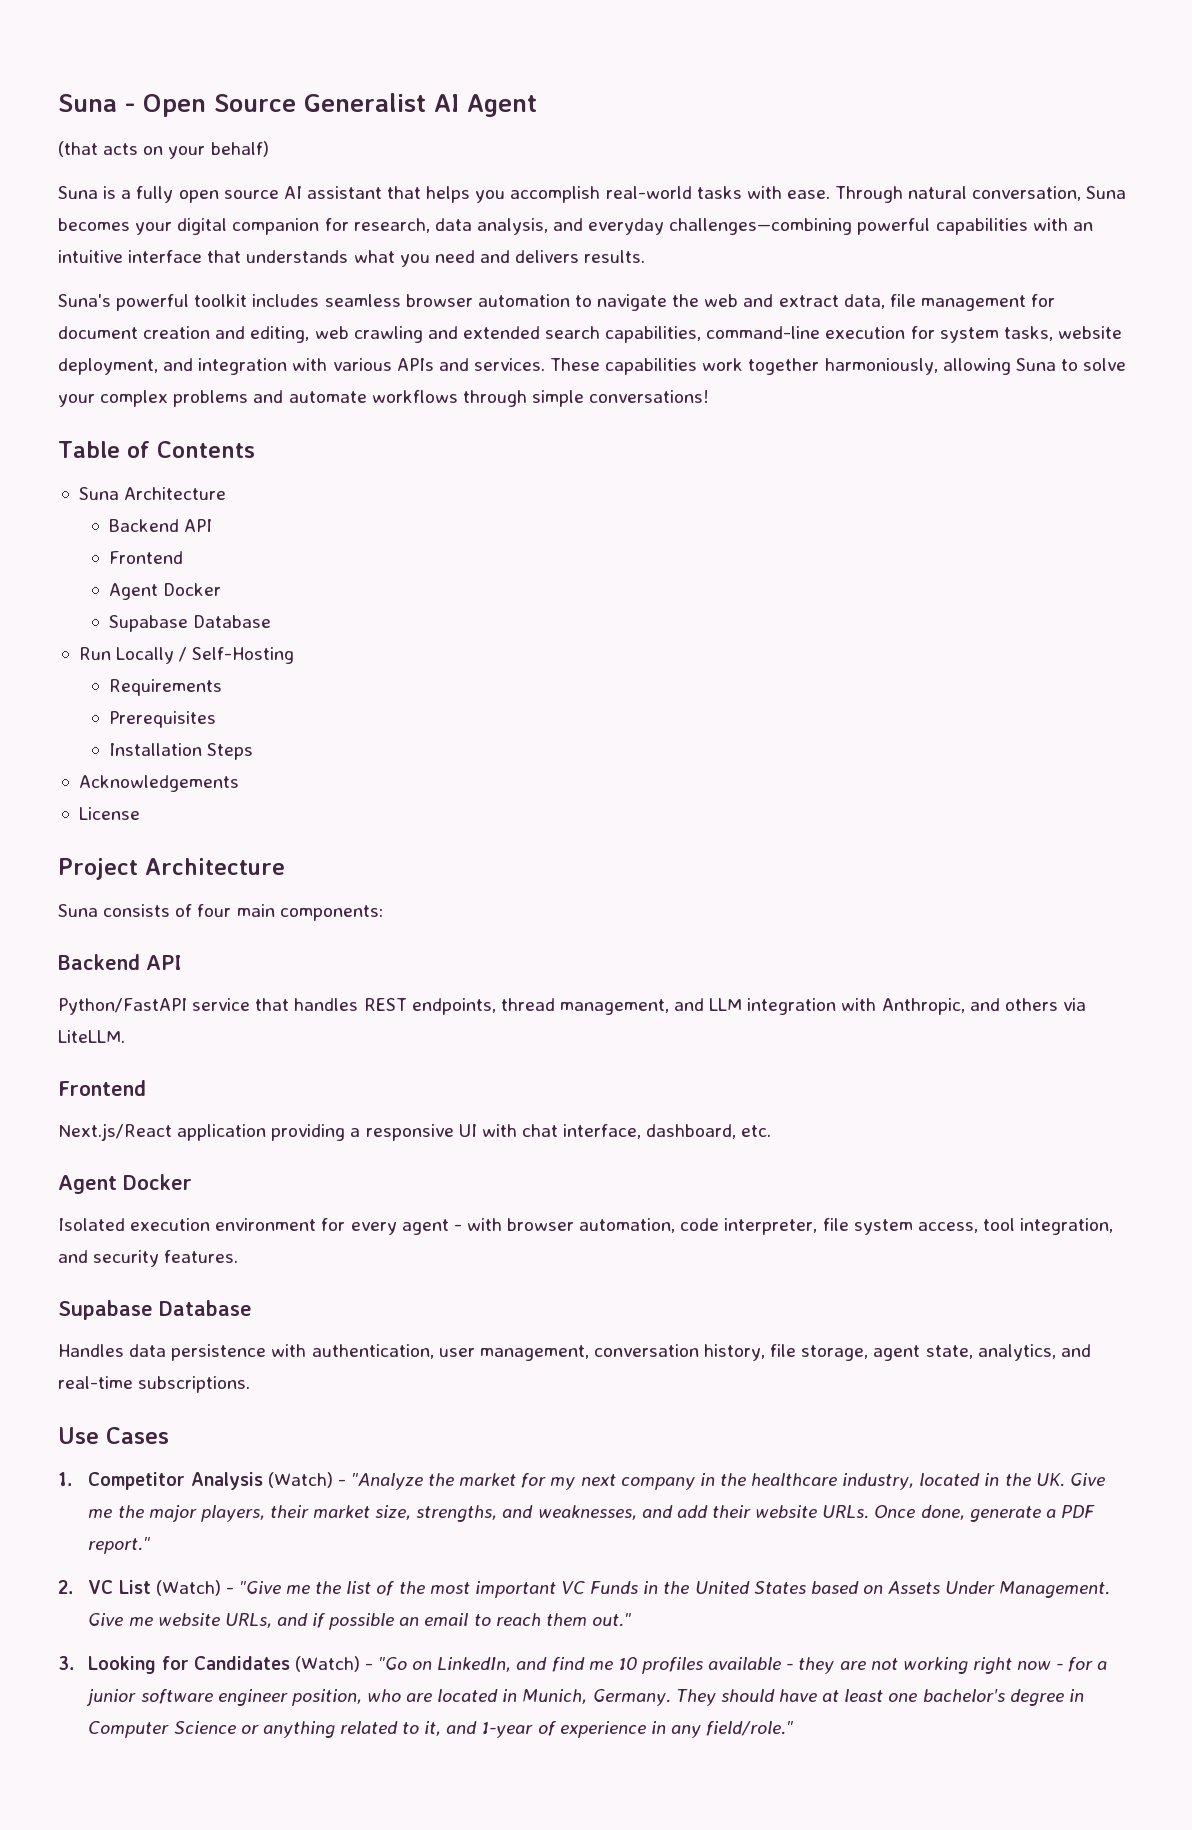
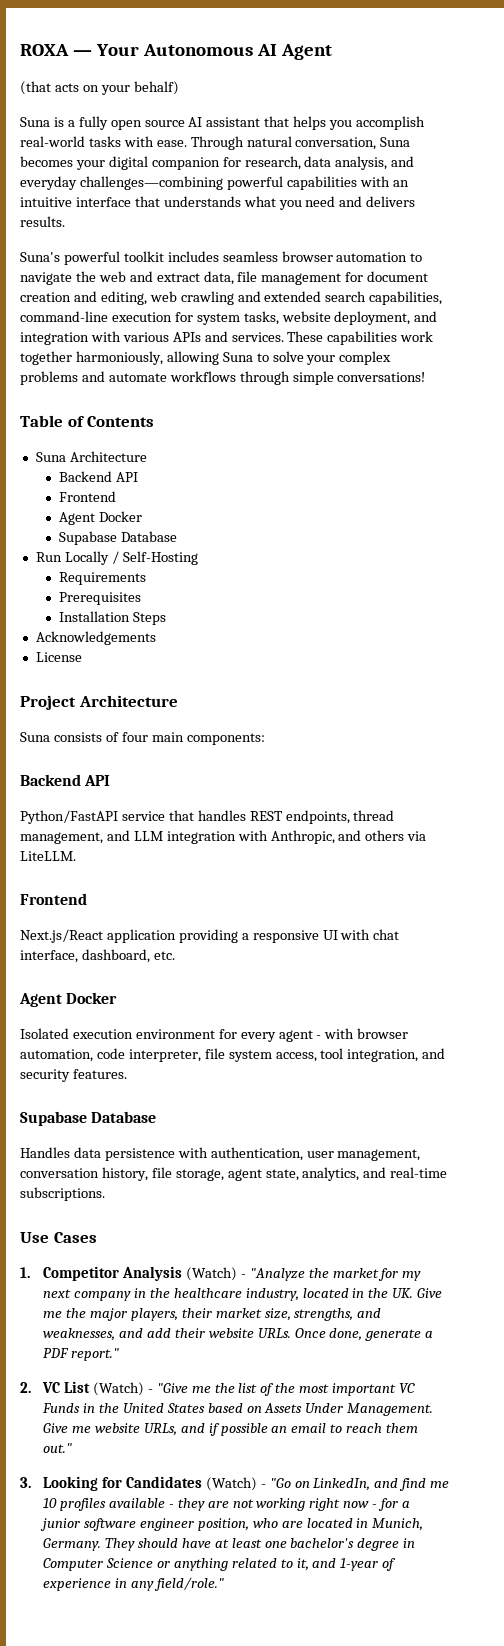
[58,93,426,117] Suna - Open Source Generalist -> [20,44,253,56] ROXA — Your Autonomous

